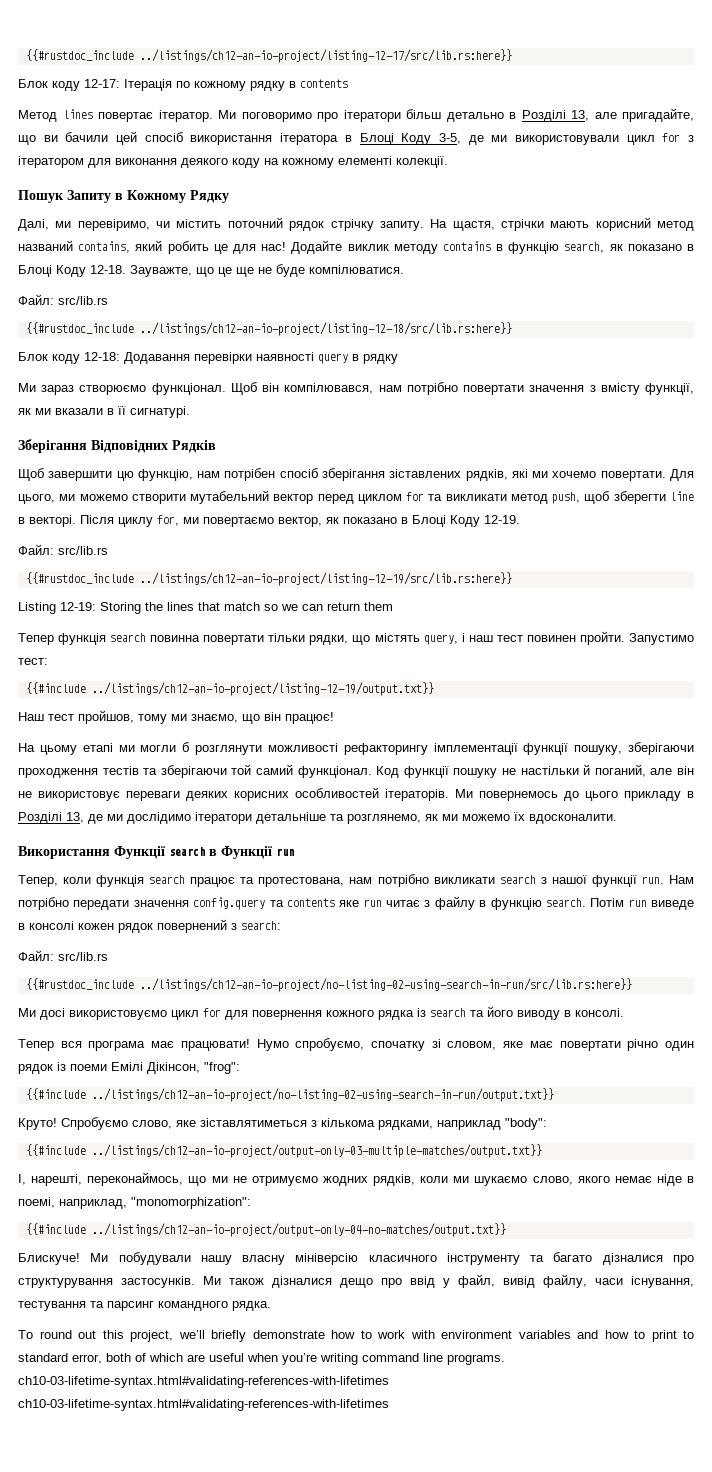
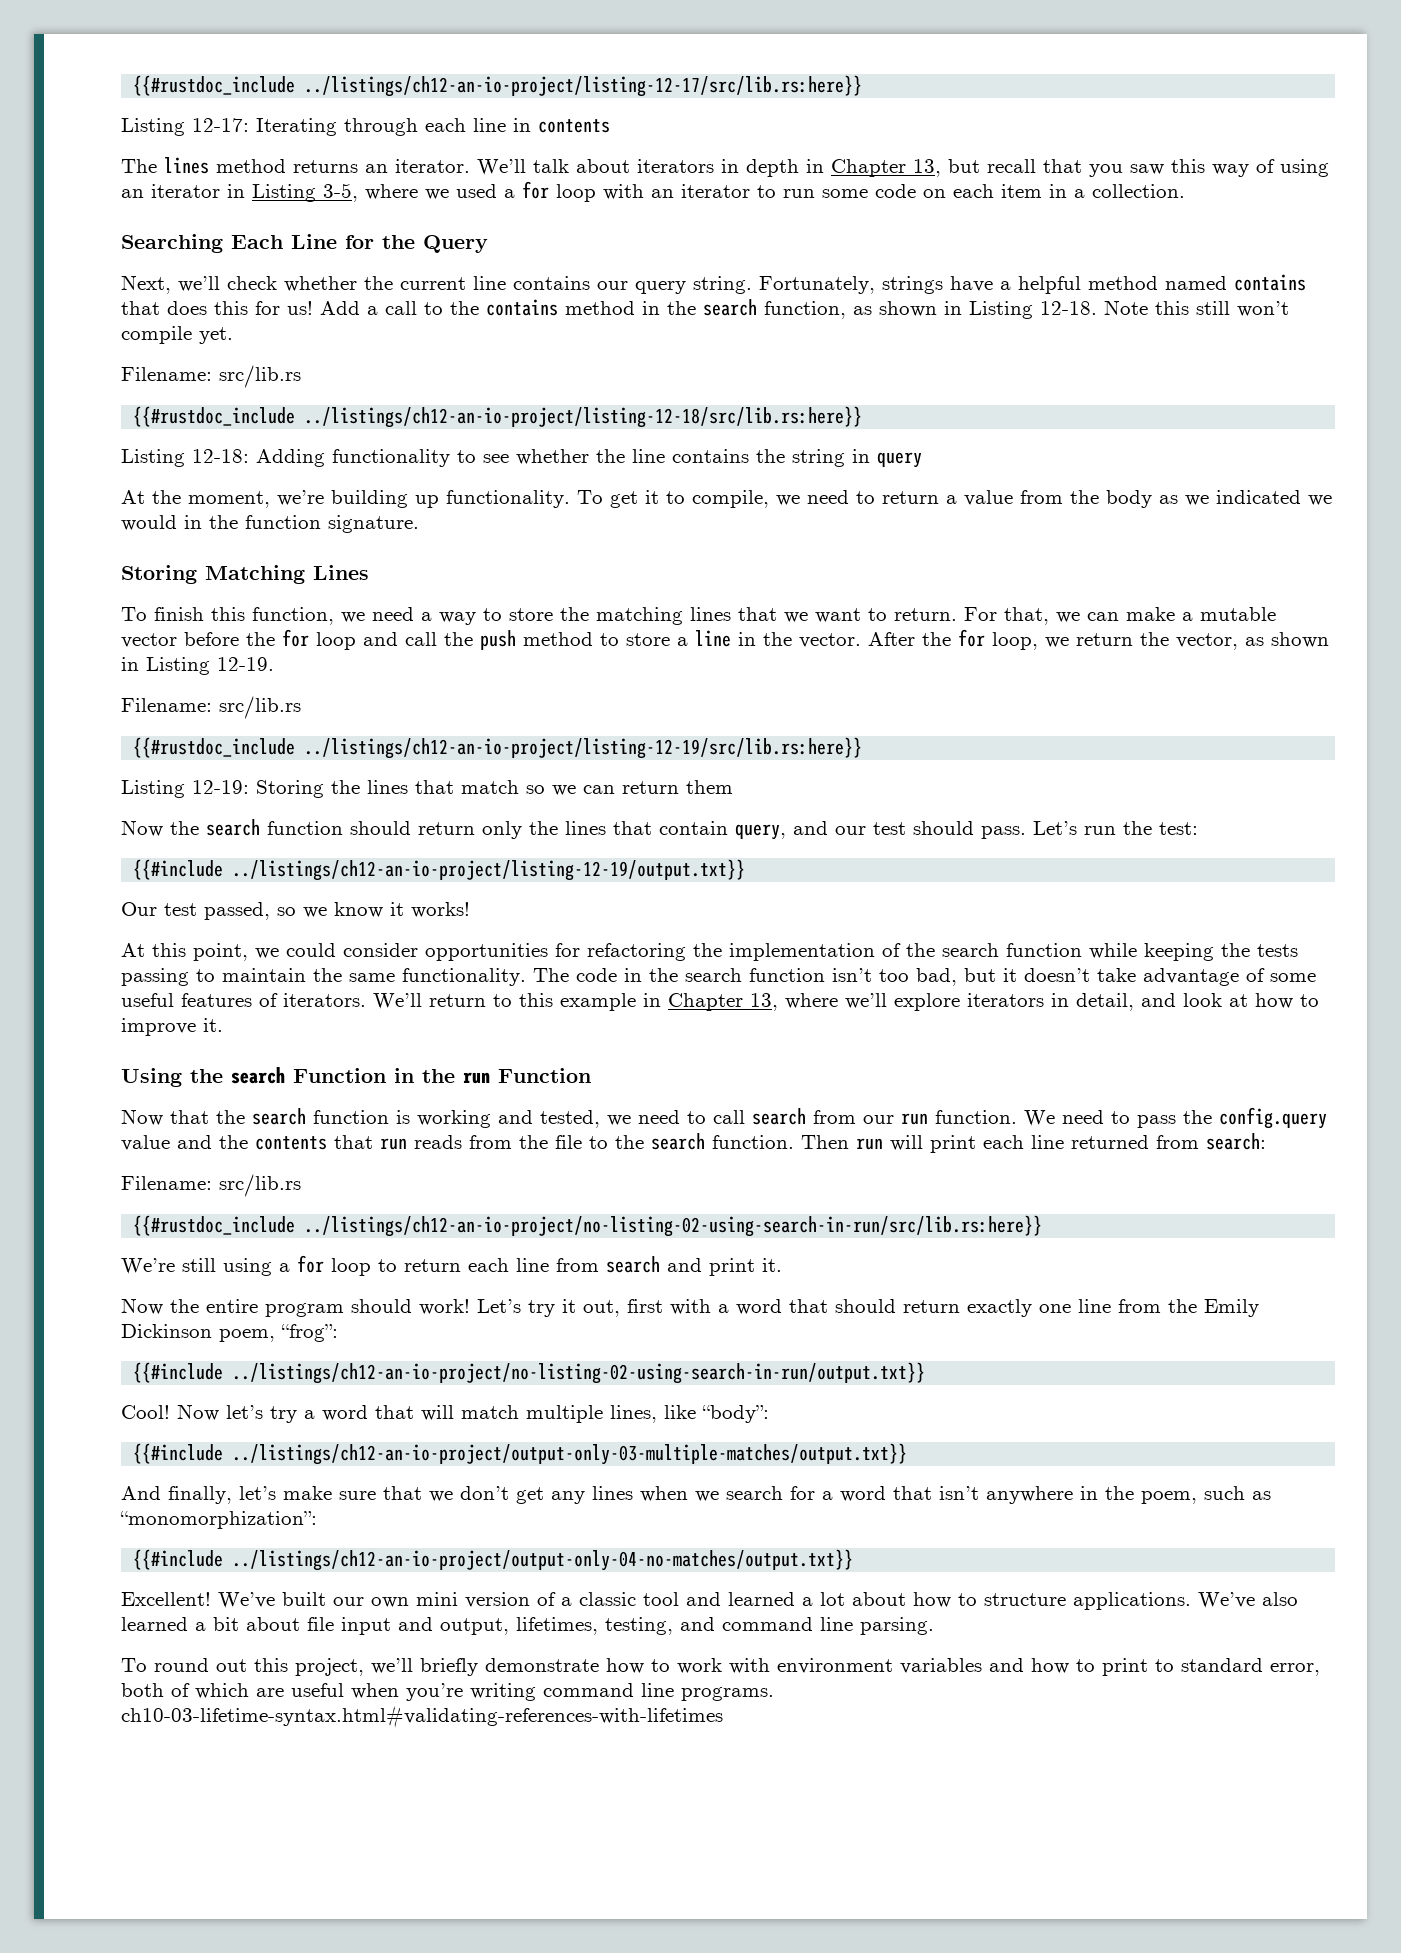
[18,79,348,91] [18,108,694,122] [18,131,694,145] [18,156,448,168] [18,190,229,203] [18,217,694,231] [18,240,694,254] [18,264,404,277] [18,294,108,305] [25,322,512,336] [18,352,398,364] [18,382,695,395] [18,406,190,418] [18,439,216,453] [18,468,695,481] [18,490,694,504] [18,515,480,527] Блок коду 12-17: Ітерація по кожному рядку в contents // Метод lines повертає ітератор. Ми поговоримо про ітератори більш детально в Розділі 13, але пригадайте, що ви бачили цей спосіб використання ітератора в Блоці Коду 3-5, де ми використовували цикл for з ітератором для виконання деякого коду на кожному елементі колекції. // Пошук Запиту в Кожному Рядку // Далі, ми перевіримо, чи містить поточний рядок стрічку запиту. На щастя, стрічки мають корисний метод названий contains, який робить це для нас! Додайте виклик методу contains в функцію search, як показано в Блоці Коду 12-18. Зауважте, що це ще не буде компілюватися. // Файл: src/lib.rs // {{#rustdoc_include ../listings/ch12-an-io-project/listing-12-18/src/lib.rs:here}} // Блок коду 12-18: Додавання перевірки наявності query в рядку // Ми зараз створюємо функціонал. Щоб він компілювався, нам потрібно повертати значення з вмісту функції, як ми вказали в її сигнатурі. // Зберігання Відповідних Рядків // Щоб завершити цю функцію, нам потрібен спосіб зберігання зіставлених рядків, які ми хочемо повертати. Для цього, ми можемо створити мутабельний вектор перед циклом for та викликати метод push, щоб зберегти line в векторі. Після циклу for, ми повертаємо вектор, як показано в Блоці Коду -> [121,118,610,136] [121,157,1329,177] [121,181,1185,202] [121,234,488,253] [121,274,1306,294] [121,299,1289,319] [121,326,233,344] [121,365,301,388] [133,406,863,428] [121,449,922,468] [121,490,1332,508] [121,515,419,533] [121,565,369,584] [121,607,1276,625] [121,629,1329,650] [121,657,210,675] Listing 12-17: Iterating through each line in contents // The lines method returns an iterator. We’ll talk about iterators in depth in Chapter 13, but recall that you saw this way of using an iterator in Listing 3-5, where we used a for loop with an iterator to run some code on each item in a collection. // Searching Each Line for the Query // Next, we’ll check whether the current line contains our query string. Fortunately, strings have a helpful method named contains that does this for us! Add a call to the contains method in the search function, as shown in Listing 12-18. Note this still won’t compile yet. // Filename: src/lib.rs // {{#rustdoc_include ../listings/ch12-an-io-project/listing-12-18/src/lib.rs:here}} // Listing 12-18: Adding functionality to see whether the line contains the string in query // At the moment, we’re building up functionality. To get it to compile, we need to return a value from the body as we indicated we would in the function signature. // Storing Matching Lines // To finish this function, we need a way to store the matching lines that we want to return. For that, we can make a mutable vector before the for loop and call the push method to store a line in the vector. After the for loop, we return the vector, as shown in Listing
[18,544,54,555] Файл: -> [121,698,212,712] Filename:
[18,631,694,645] [18,658,48,665] [25,682,434,696] [18,710,334,724] [18,742,694,755] [18,764,695,778] [18,787,694,801] [18,812,617,824] [18,846,294,859] [18,874,695,887] [18,896,694,910] [18,919,237,933] Тепер функція search повинна повертати тільки рядки, що містять query, і наш тест повинен пройти. Запустимо тест: // {{#include ../listings/ch12-an-io-project/listing-12-19/output.txt}} // Наш тест пройшов, тому ми знаємо, що він працює! // На цьому етапі ми могли б розглянути можливості рефакторингу імплементації функції пошуку, зберігаючи проходження тестів та зберігаючи той самий функціонал. Код функції пошуку не настільки й поганий, але він не використовує переваги деяких корисних особливостей ітераторів. Ми повернемось до цього прикладу в Розділі 13, де ми дослідимо ітератори детальніше та розглянемо, як ми можемо їх вдосконалити. // Використання Функції search в Функції run // Тепер, коли функція search працює та протестована, нам потрібно викликати search з нашої функції run. Нам потрібно передати значення config.query та contents яке run читає з файлу в функцію search. Потім run виведе в консолі кожен рядок повернений з -> [121,819,1198,840] [133,859,746,881] [121,902,470,920] [121,943,1298,961] [121,968,1316,986] [121,993,1319,1011] [121,1018,223,1036] [121,1067,591,1087] [121,1107,1327,1129] [121,1133,1199,1153] Now the search function should return only the lines that contain query, and our test should pass. Let’s run the test: // {{#include ../listings/ch12-an-io-project/listing-12-19/output.txt}} // Our test passed, so we know it works! // At this point, we could consider opportunities for refactoring the implementation of the search function while keeping the tests passing to maintain the same functionality. The code in the search function isn’t too bad, but it doesn’t take advantage of some useful features of iterators. We’ll return to this example in Chapter 13, where we’ll explore iterators in detail, and look at how to improve it. // Using the search Function in the run Function // Now that the search function is working and tested, we need to call search from our run function. We need to pass the config.query value and the contents that run reads from the file to the search function. Then run will print each line returned from
[18,950,54,961] Файл: -> [121,1176,212,1190] Filename:
[18,1006,624,1020] [18,1038,694,1051] [18,1062,240,1074] [25,1088,554,1102] [18,1117,547,1130] [25,1144,542,1158] [18,1172,694,1186] [18,1197,251,1209] [25,1223,506,1237] [18,1252,694,1265] [18,1274,694,1288] [18,1301,271,1311] Ми досі використовуємо цикл for для повернення кожного рядка із search та його виводу в консолі. // Тепер вся програма має працювати! Нумо спробуємо, спочатку зі словом, яке має повертати річно один рядок із поеми Емілі Дікінсон, "frog": // {{#include ../listings/ch12-an-io-project/no-listing-02-using-search-in-run/output.txt}} // Круто! Спробуємо слово, яке зіставлятиметься з кількома рядками, наприклад "body": // {{#include ../listings/ch12-an-io-project/output-only-03-multiple-matches/output.txt}} // І, нарешті, переконаймось, що ми не отримуємо жодних рядків, коли ми шукаємо слово, якого немає ніде в поемі, наприклад, "monomorphization": // {{#include ../listings/ch12-an-io-project/output-only-04-no-matches/output.txt}} // Блискуче! Ми побудували нашу власну мініверсію класичного інструменту та багато дізналися про структурування застосунків. Ми також дізналися дещо про ввід у файл, вивід файлу, часи існування, тестування та парсинг командного рядка. -> [121,1255,782,1276] [121,1298,1259,1317] [121,1324,338,1342] [133,1362,926,1384] [121,1404,769,1423] [133,1443,908,1465] [121,1486,1271,1504] [120,1511,317,1529] [133,1549,854,1571] [121,1592,1298,1610] [121,1617,934,1635] We’re still using a for loop to return each line from search and print it. // Now the entire program should work! Let’s try it out, first with a word that should return exactly one line from the Emily Dickinson poem, “frog”: // {{#include ../listings/ch12-an-io-project/no-listing-02-using-search-in-run/output.txt}} // Cool! Now let’s try a word that will match multiple lines, like “body”: // {{#include ../listings/ch12-an-io-project/output-only-03-multiple-matches/output.txt}} // And finally, let’s make sure that we don’t get any lines when we search for a word that isn’t anywhere in the poem, such as “monomorphization”: // {{#include ../listings/ch12-an-io-project/output-only-04-no-matches/output.txt}} // Excellent! We’ve built our own mini version of a classic tool and learned a lot about how to structure applications. We’ve also learned a bit about file input and output, lifetimes, testing, and command line parsing.
[18,1399,389,1411] ch10-03-lifetime-syntax.html#validating-references-with-lifetimes -> (723, 1716) none

